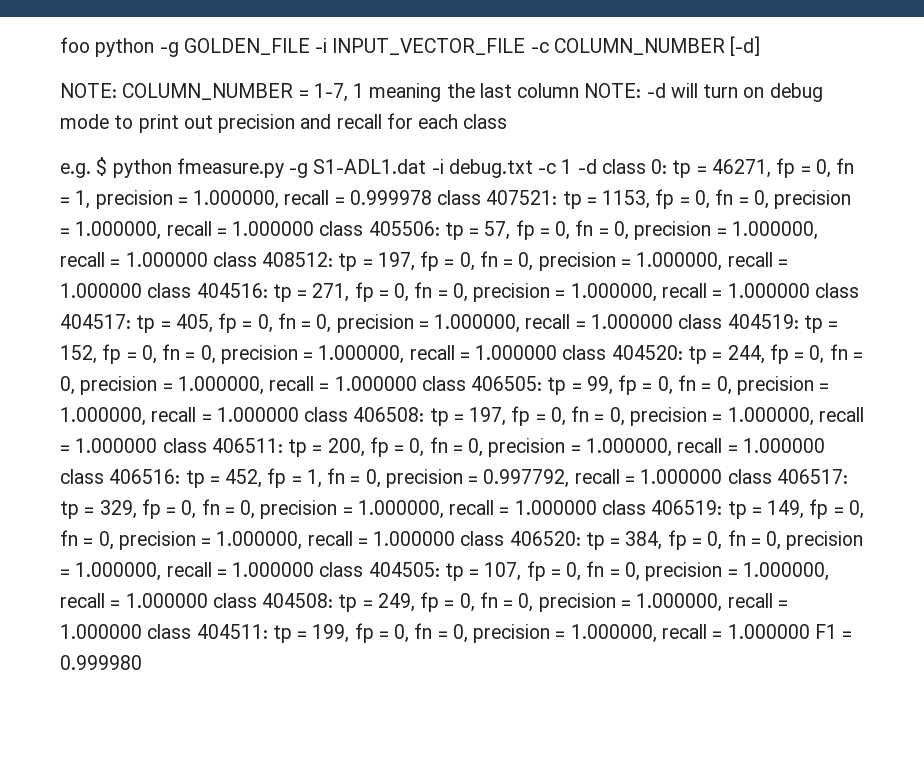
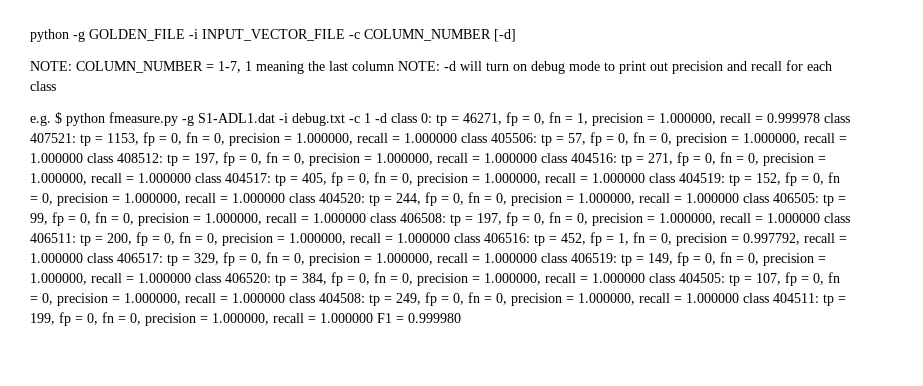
[60,37,90,53] foo -> (30, 35) none

